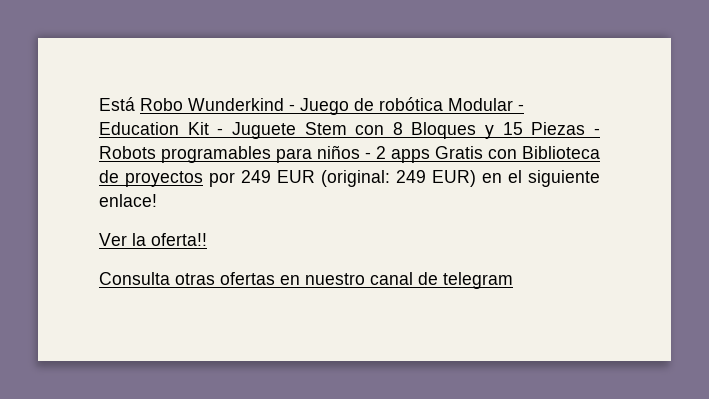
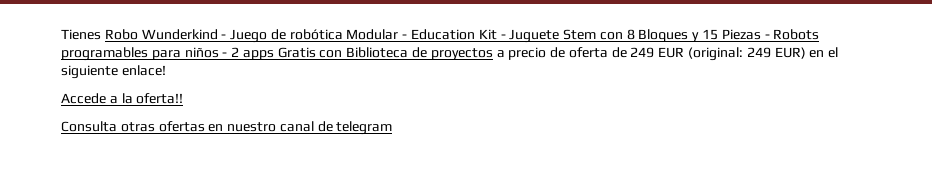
[99,97,135,111] Está -> [61,29,101,40] Tienes
[209,172,235,187] por -> [496,47,627,60] a precio de oferta de
[99,233,127,246] Ver -> [61,93,118,104] Accede a

